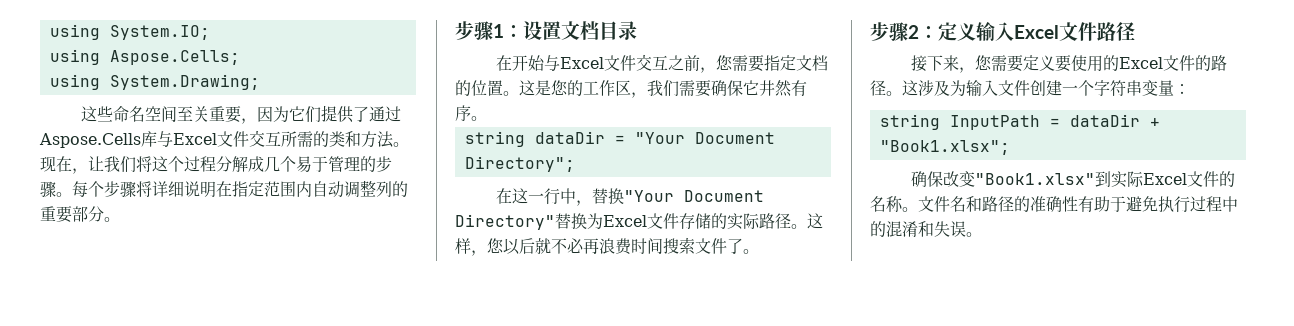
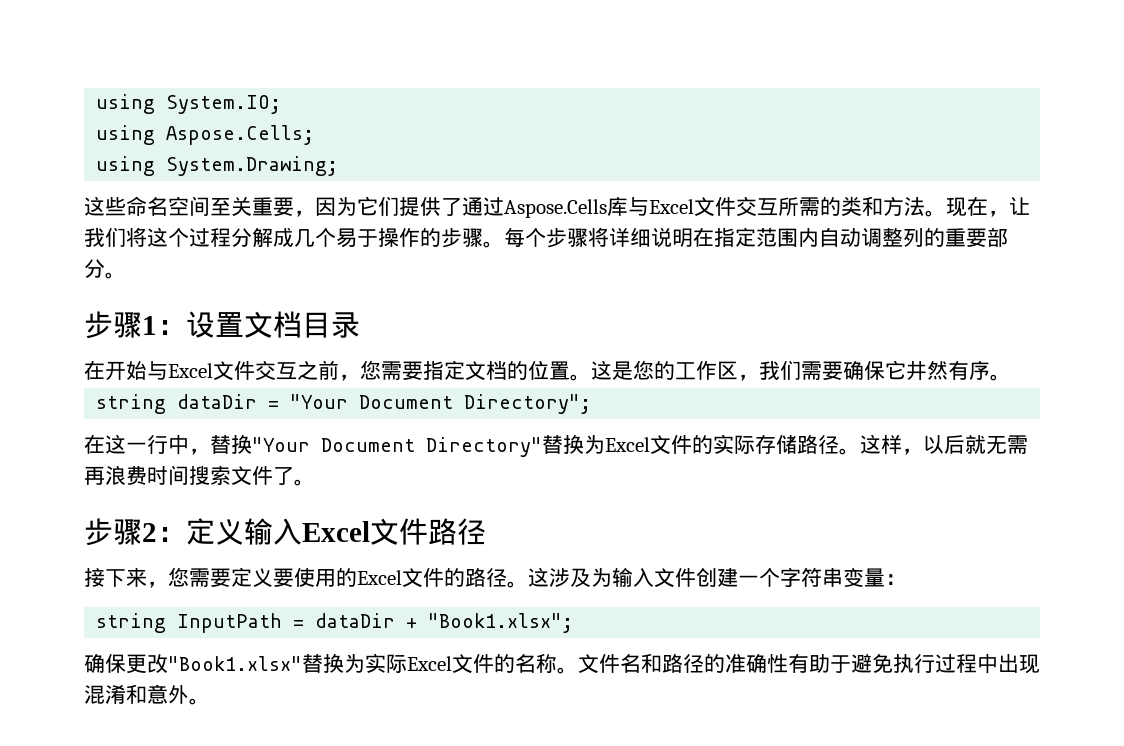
[328,156,360,172] 管理 -> [378,228,420,247] 操作
[679,213,760,230] 存储的实际 -> [692,434,797,454] 的实际存储
[487,238,584,255] 您以后就不必 -> [923,435,1028,454] 以后就无需
[942,171,1111,187] 改变"Book1.xlsx"到 -> [126,653,365,674] 更改"Book1.xlsx"替换为
[870,221,966,237] 的混淆和失误 -> [998,654,1040,674] [84,684,189,704] 出现混淆和意外

